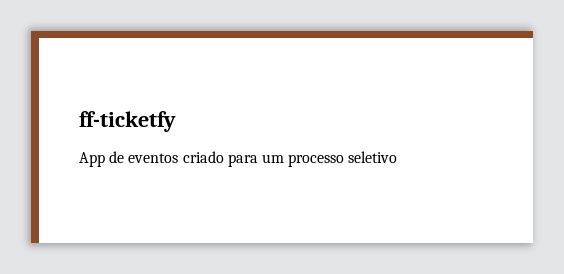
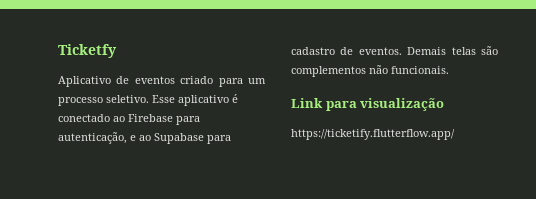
[79,111,176,132] [79,152,105,167] ff-ticketfy // App -> [58,44,117,58] [58,76,111,87] Ticketfy // Aplicativo
[348,151,398,163] seletivo -> [106,94,238,106] [58,114,200,125] [58,132,231,144] [291,46,498,55] [291,65,449,77] [291,98,445,111] [291,129,455,140] seletivo. Esse aplicativo é conectado ao Firebase para autenticação, e ao Supabase para cadastro de eventos. Demais telas são complementos não funcionais. // Link para visualização // https://ticketify.flutterflow.app/

